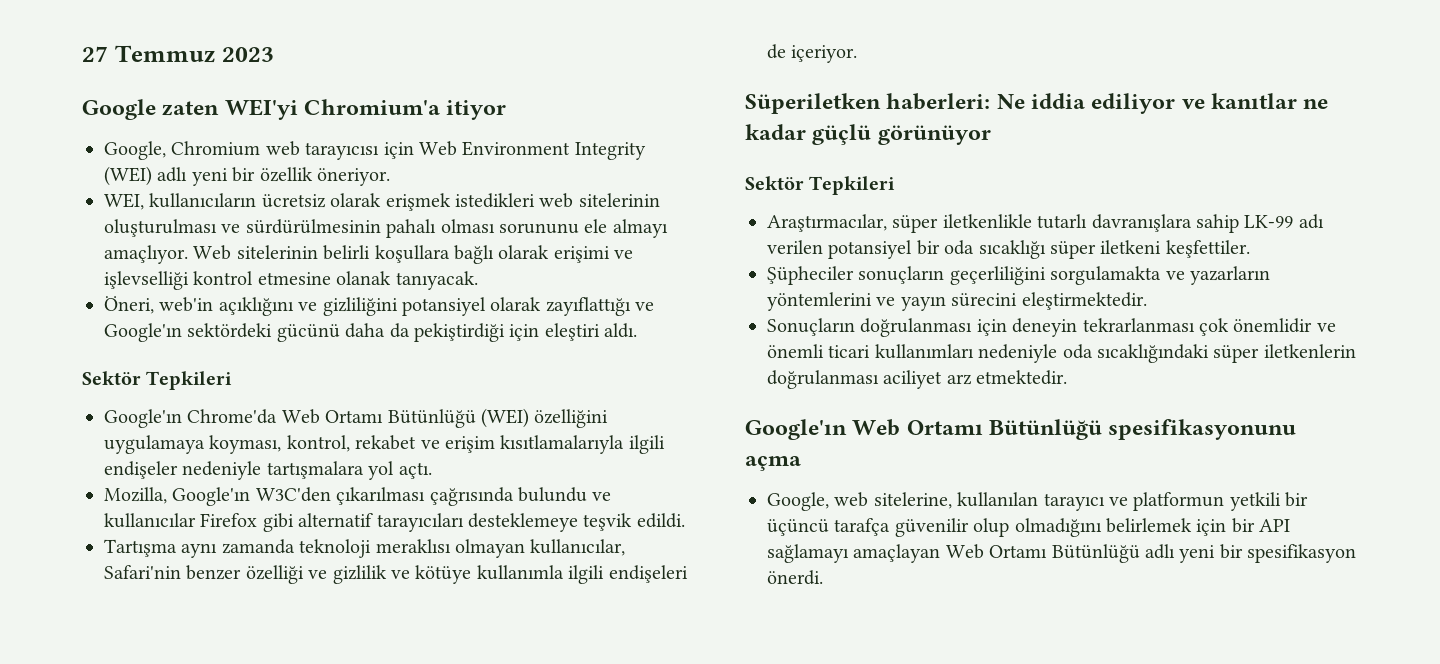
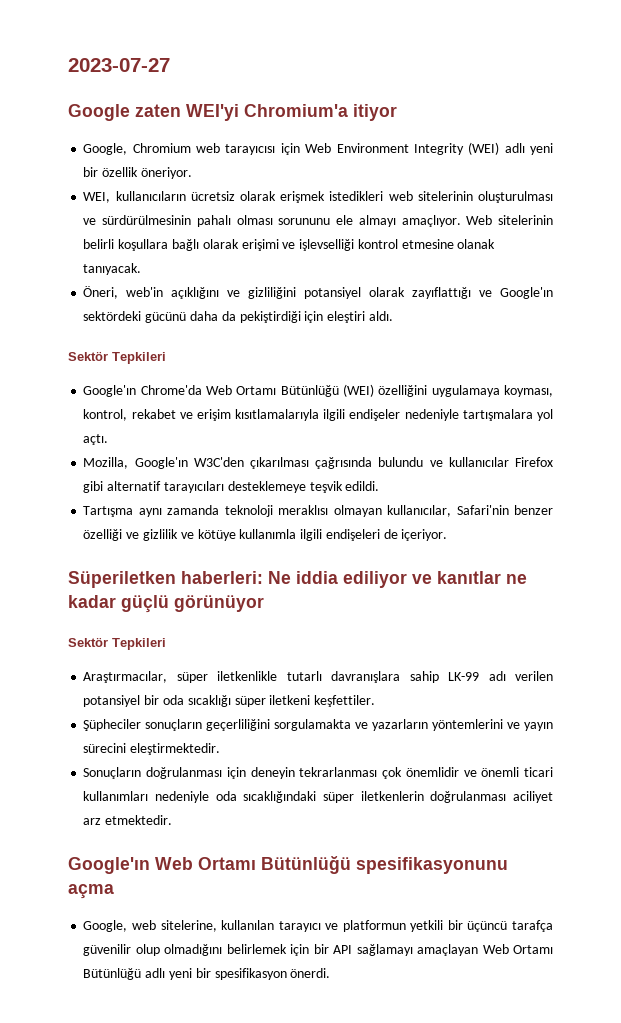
[82,45,274,63] 27 Temmuz 2023 -> [68,58,170,72] 2023-07-27

